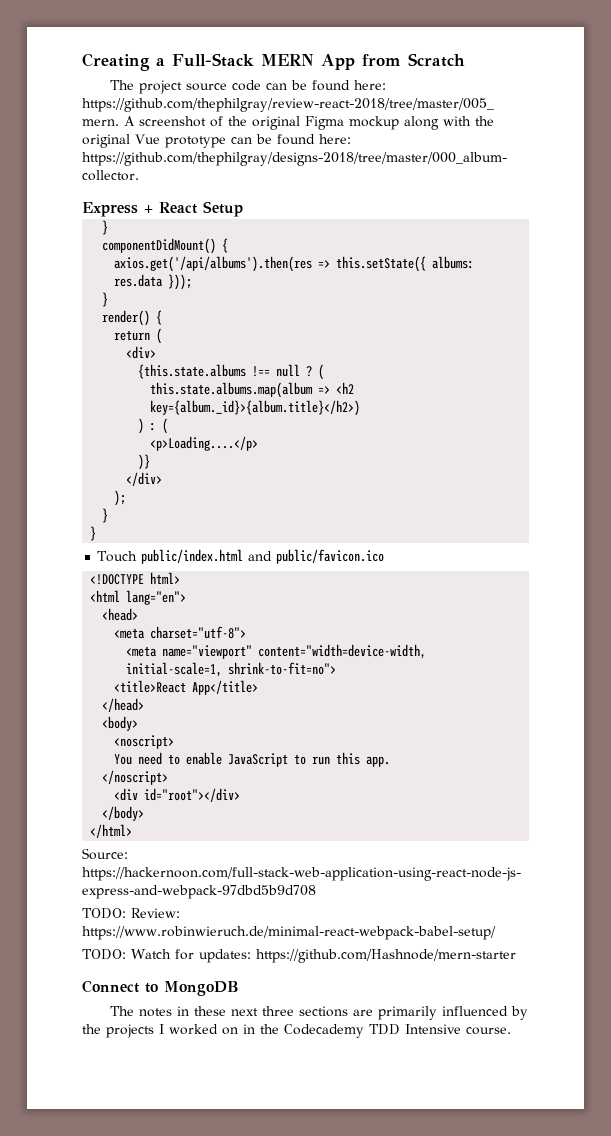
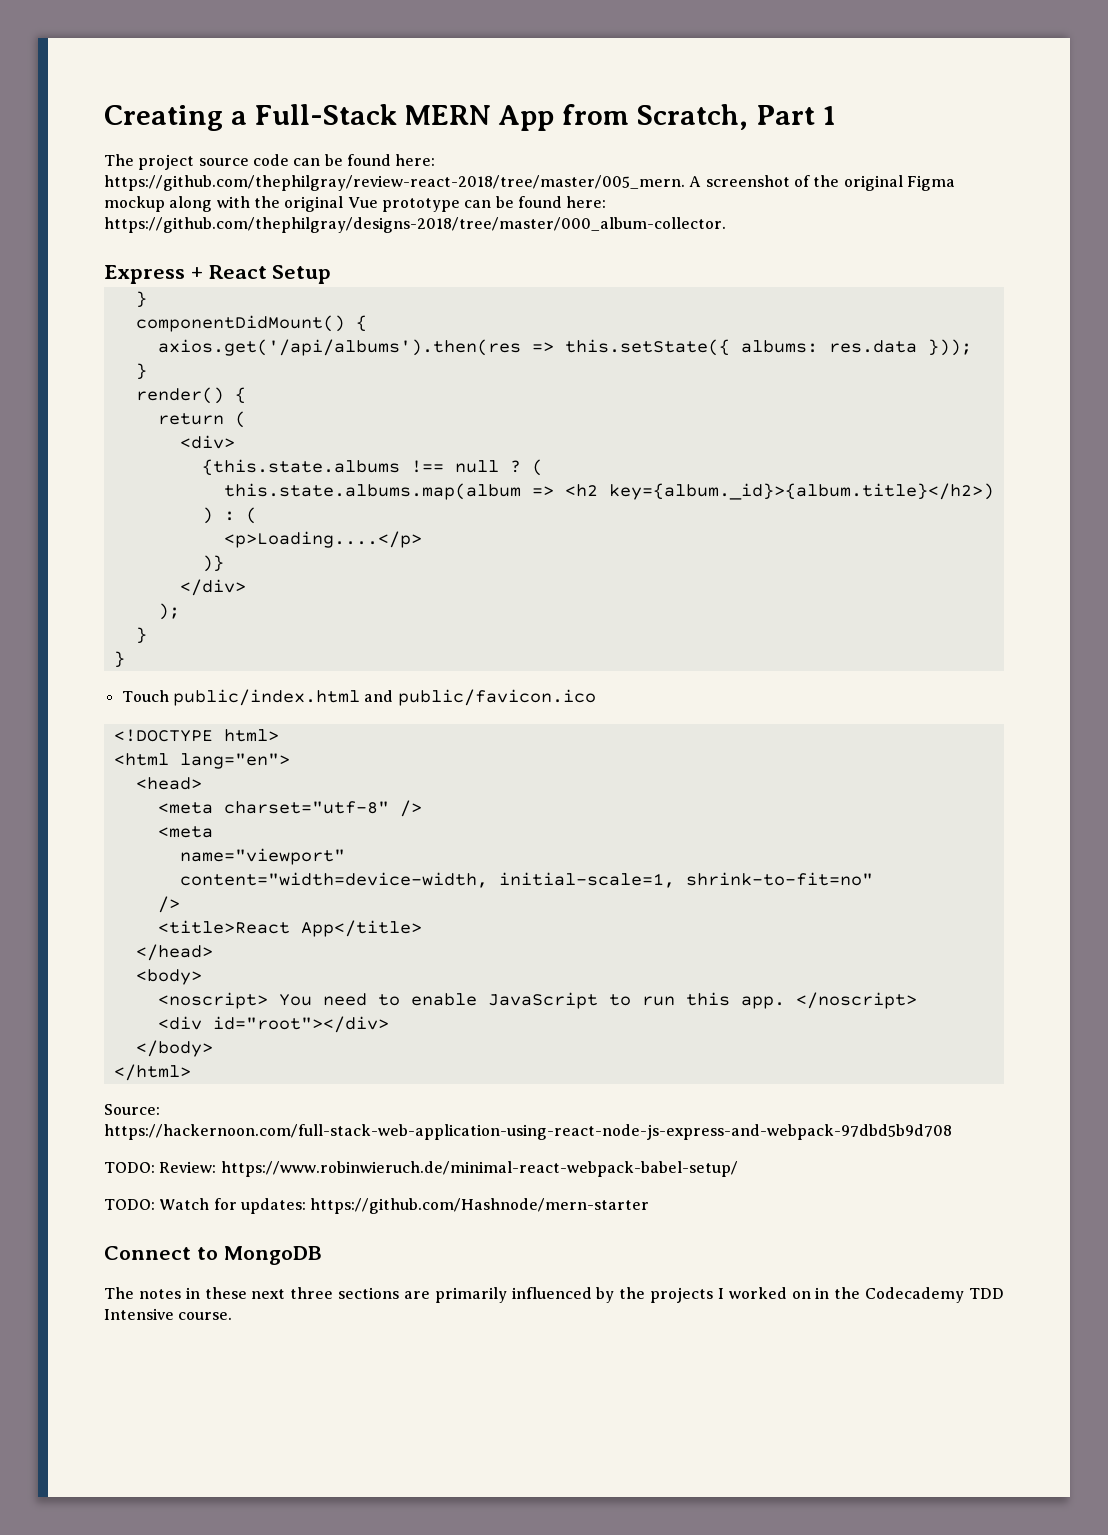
[408,53,465,67] Scratch -> [636,104,836,130] Scratch, Part 1
[150,626,247,639] [126,646,158,657] charset="utf-8"> // <meta -> [223,800,422,817] [157,826,213,838] charset="utf-8" /> // <meta //
(253, 652) none -> (345, 856) //
[228,662,337,675] shrink-to-fit=no"> -> [685,872,873,886] [157,896,180,913] shrink-to-fit=no" // />
(175, 742) // -> (268, 1000) none
(391, 761) // -> (785, 1002) none

